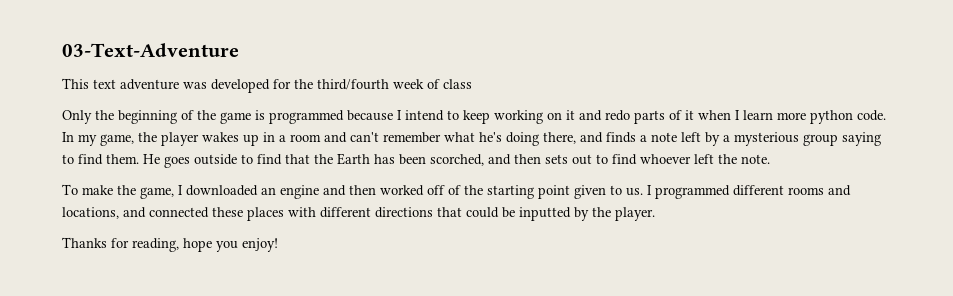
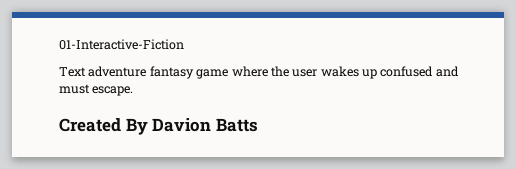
[62,43,239,57] [62,78,472,93] [62,110,886,124] [62,132,881,146] [62,153,770,168] [62,184,851,199] [62,207,655,221] [62,237,278,252] 03-Text-Adventure // This text adventure was developed for the third/fourth week of class // Only the beginning of the game is programmed because I intend to keep working on it and redo parts of it when I learn more python code. In my game, the player wakes up in a room and can't remember what he's doing there, and finds a note left by a mysterious group saying to find them. He goes outside to find that the Earth has been scorched, and then sets out to find whoever left the note. // To make the game, I downloaded an engine and then worked off of the starting point given to us. I programmed different rooms and locations, and connected these places with different directions that could be inputted by the player. // Thanks for reading, hope you enjoy! -> [59,39,184,50] [59,66,459,79] [59,84,134,96] [59,118,258,135] 01-Interactive-Fiction // Text adventure fantasy game where the user wakes up confused and must escape. // Created By Davion Batts

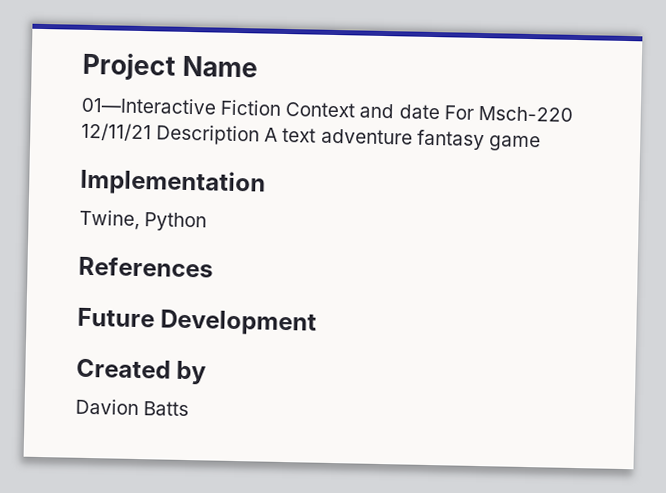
[59,39,184,50] [59,66,459,79] [59,84,134,96] 01-Interactive-Fiction // Text adventure fantasy game where the user wakes up confused and must escape. -> [82,52,259,82] [81,96,573,122] [81,122,541,152] [80,168,266,197] [79,209,208,232] [78,256,213,278] [77,307,318,336] Project Name // 01—Interactive Fiction Context and date For Msch-220 12/11/21 Description A text adventure fantasy game // Implementation // Twine, Python // References // Future Development
[125,118,148,135] By -> [176,360,208,385] by //

